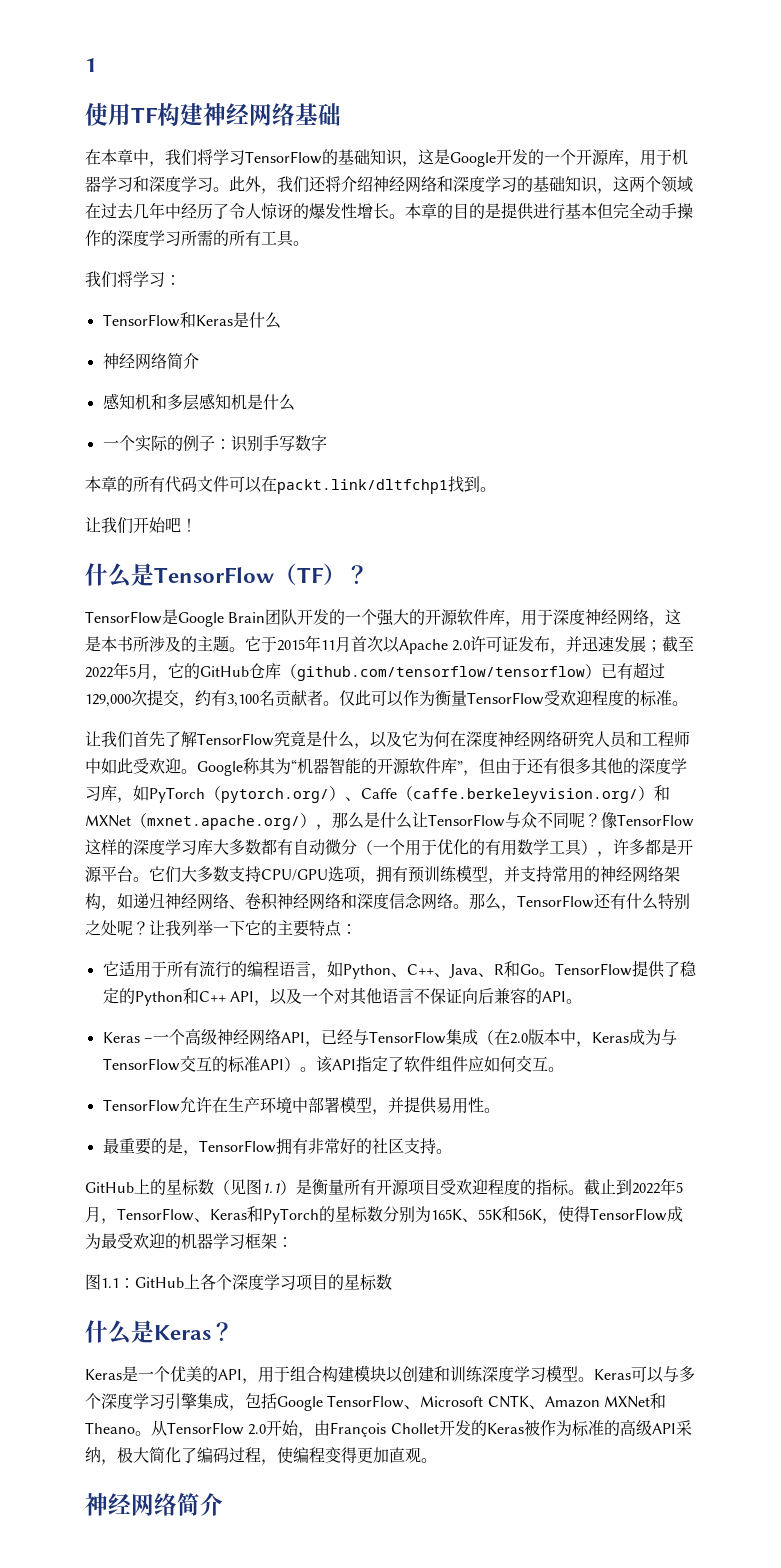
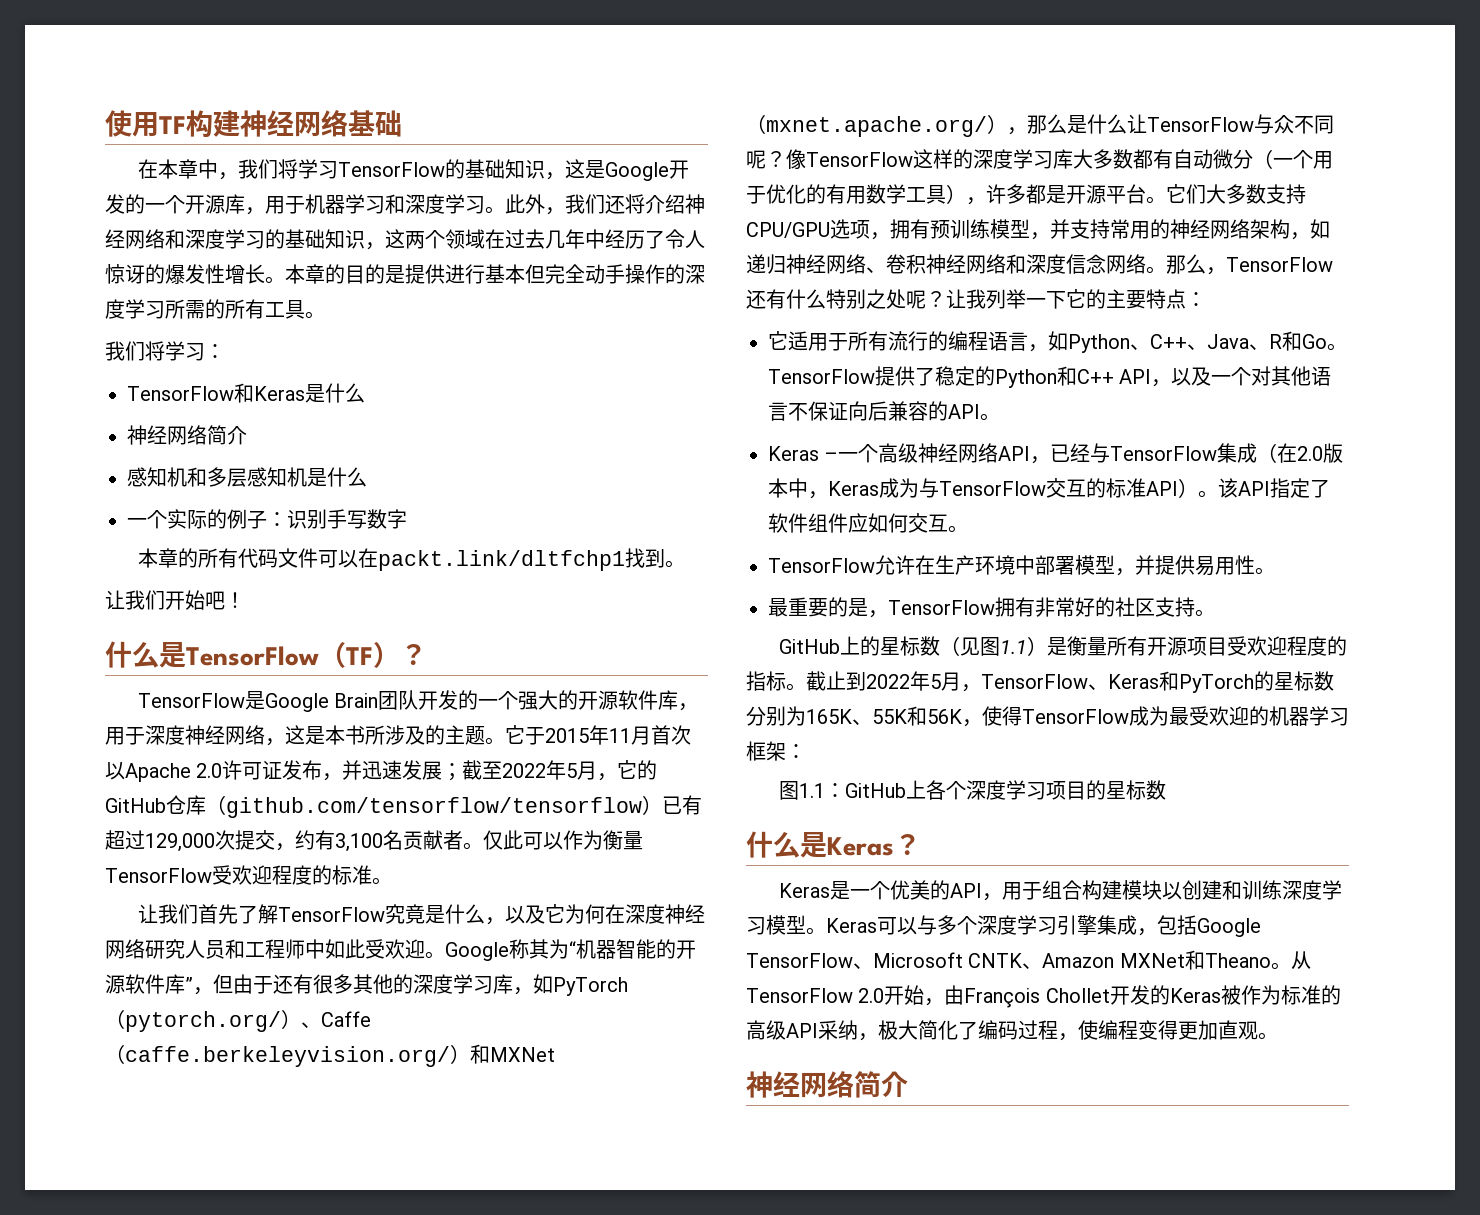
[85,58,97,72] 1 // -> (105, 123) none

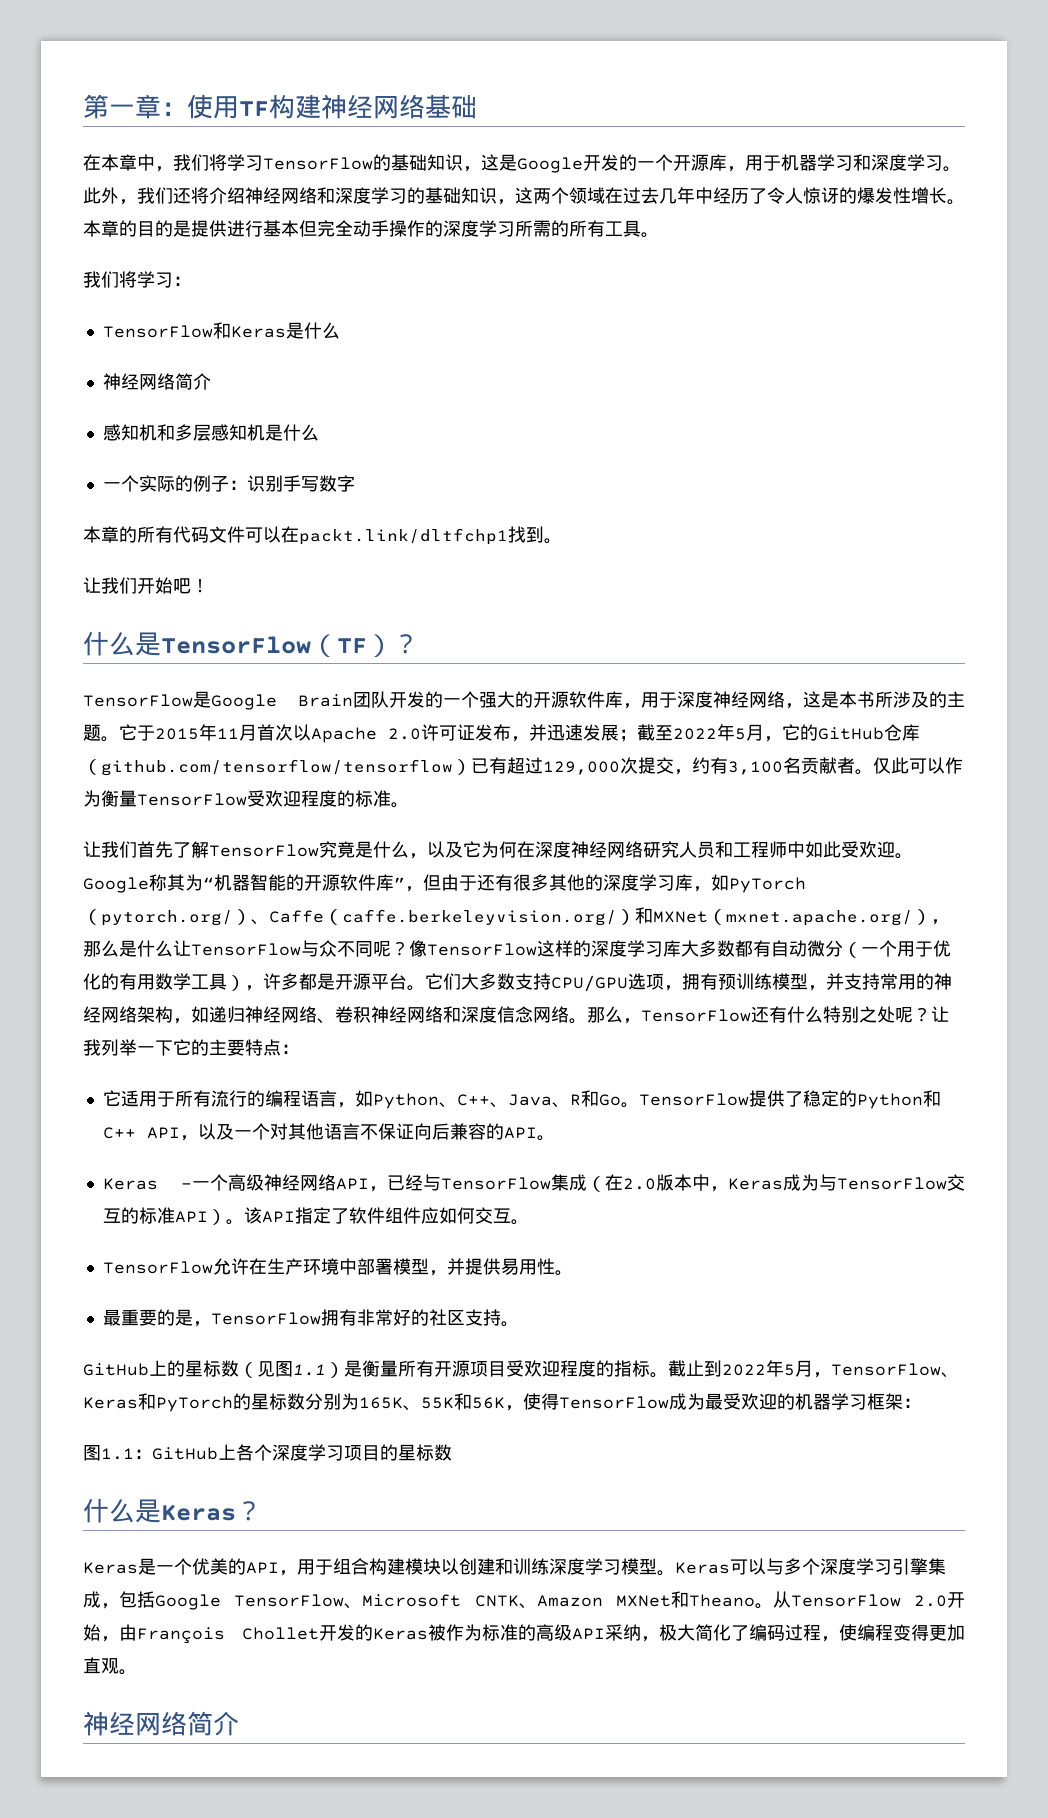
(105, 123) none -> [83,94,187,119] 第一章：

